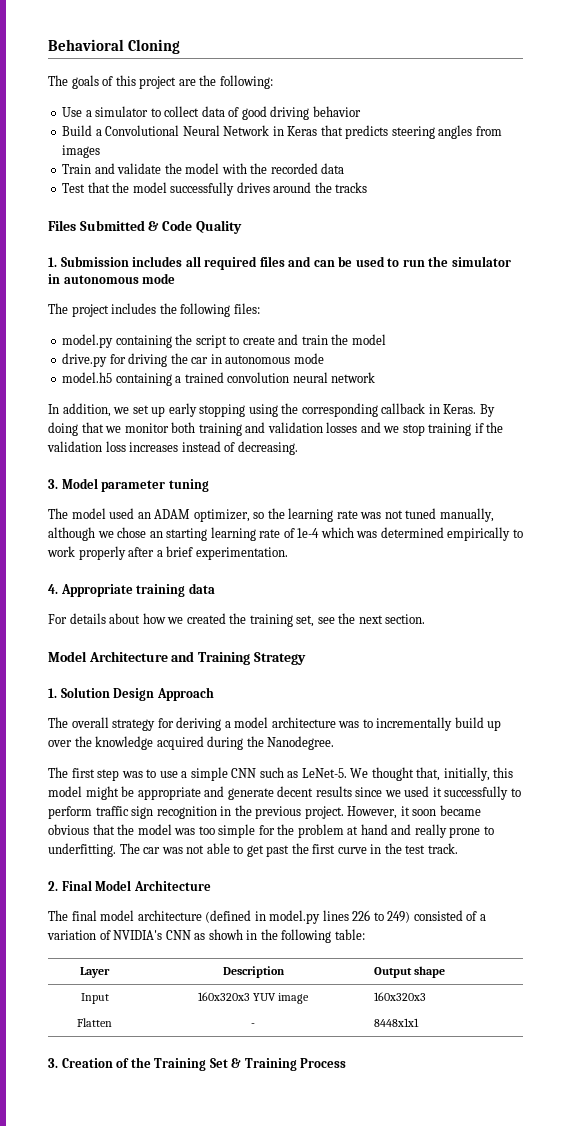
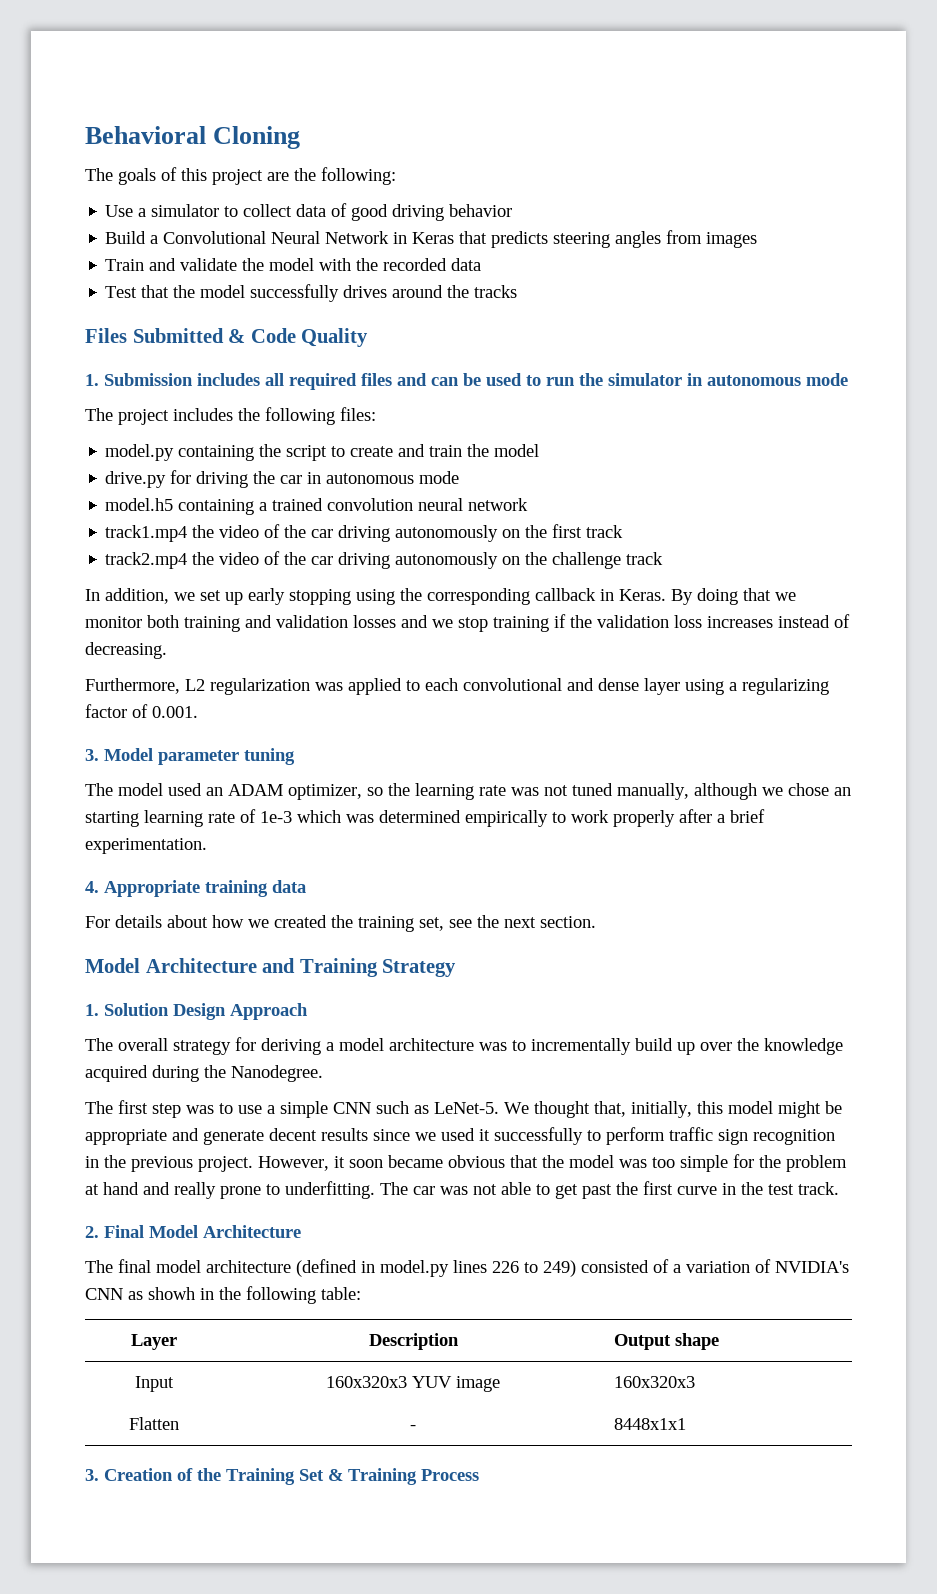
(376, 377) none -> [105,524,624,542] [105,551,664,569] // track1.mp4 the video of the car driving autonomously on the first track // track2.mp4 the video of the car driving autonomously on the challenge track
(298, 448) none -> [85,678,829,695] [85,704,198,718] // Furthermore, L2 regularization was applied to each convolutional and dense layer using a regularizing factor of 0.001.
[297,528,320,538] 1e-4 -> [260,811,292,823] 1e-3

